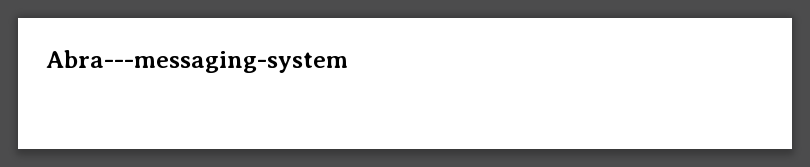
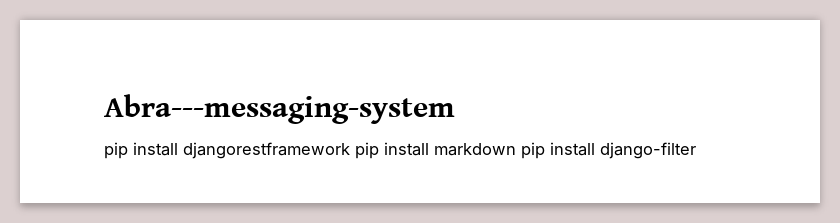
(348, 61) none -> [104,142,696,159] // pip install djangorestframework pip install markdown pip install django-filter

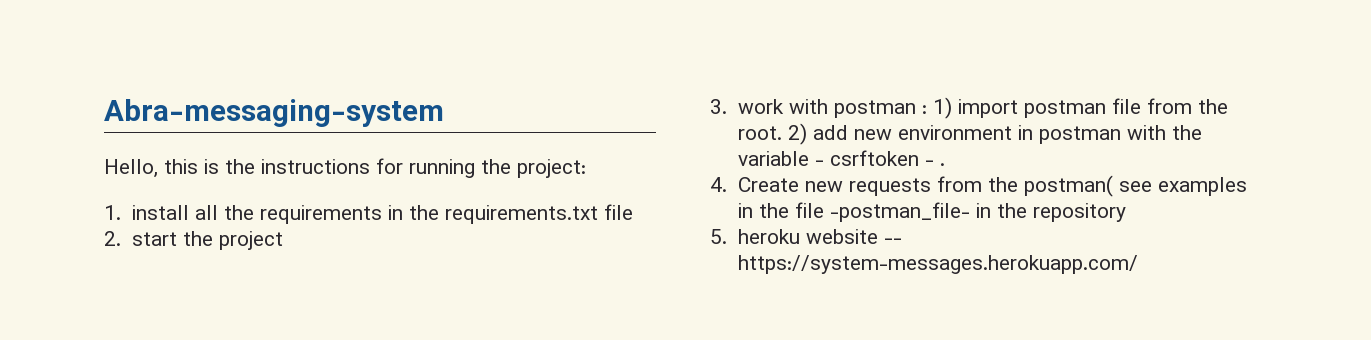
[104,94,455,124] [104,142,696,159] Abra---messaging-system // pip install djangorestframework pip install markdown pip install django-filter -> [104,99,444,127] [104,158,586,178] [104,204,633,224] [104,231,283,250] [710,97,1228,119] [737,123,1202,145] [737,150,945,166] [710,175,1247,197] [737,202,1126,222] [710,229,902,244] [737,255,1138,274] Abra-messaging-system // Hello, this is the instructions for running the project: // 1. install all the requirements in the requirements.txt file // 2. start the project // 3. work with postman : 1) import postman file from the root. 2) add new environment in postman with the variable - csrftoken - . // 4. Create new requests from the postman( see examples in the file -postman_file- in the repository // 5. heroku website -- https://system-messages.herokuapp.com/

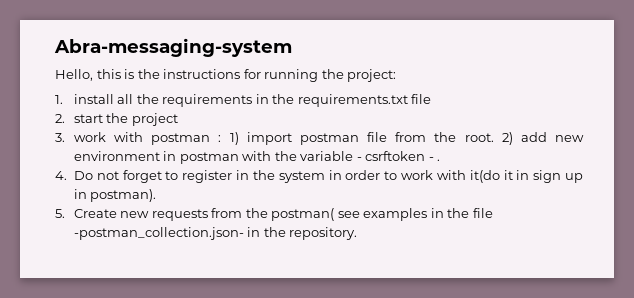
(727, 184) none -> [73,170,583,183] [73,189,157,202] [55,209,65,218] Do not forget to register in the system in order to work with it(do it in sign up in postman). // 5.
[829,202,1126,222] [710,229,902,244] [737,255,1138,274] -postman_file- in the repository // 5. heroku website -- https://system-messages.herokuapp.com/ -> [73,227,358,240] -postman_collection.json- in the repository.

